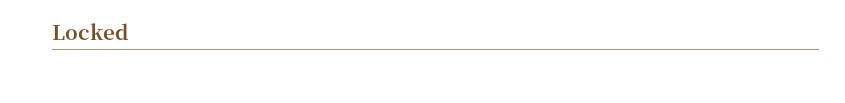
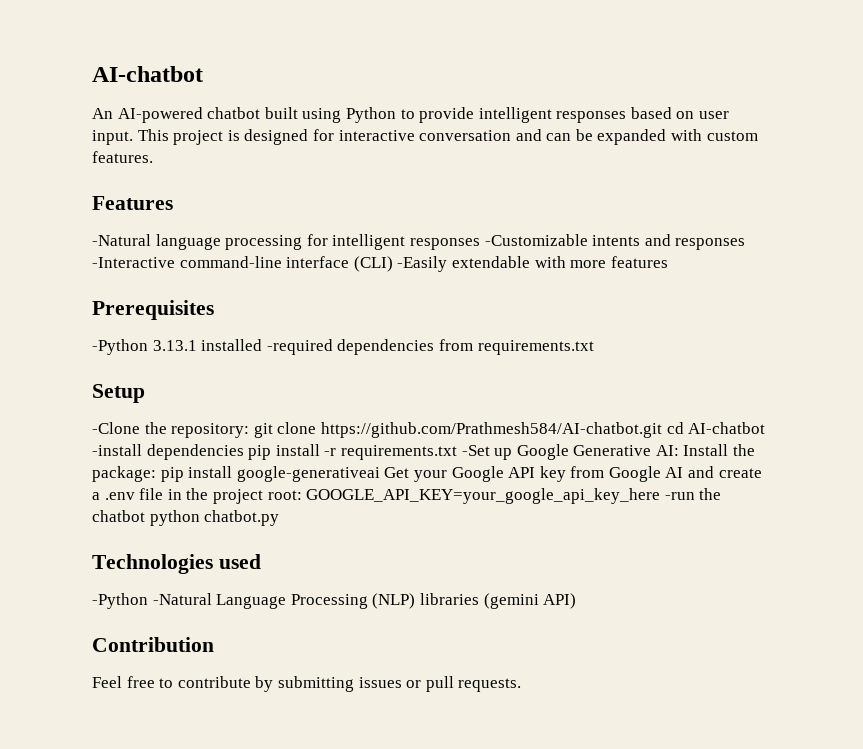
[52,23,128,40] Locked -> [92,66,203,82] [92,107,730,123] [92,129,758,145] [92,151,153,163] [92,196,173,210] [92,234,746,250] [92,256,668,272] [92,300,214,320] [92,339,594,355] [92,384,145,403] [92,422,766,438] [92,444,756,460] [92,466,762,482] [92,488,722,504] [92,510,280,526] [92,554,261,574] [92,593,577,609] [92,637,214,652] [92,676,522,692] AI-chatbot // An AI-powered chatbot built using Python to provide intelligent responses based on user input. This project is designed for interactive conversation and can be expanded with custom features. // Features // -Natural language processing for intelligent responses -Customizable intents and responses -Interactive command-line interface (CLI) -Easily extendable with more features // Prerequisites // -Python 3.13.1 installed -required dependencies from requirements.txt // Setup // -Clone the repository: git clone https://github.com/Prathmesh584/AI-chatbot.git cd AI-chatbot -install dependencies pip install -r requirements.txt -Set up Google Generative AI: Install the package: pip install google-generativeai Get your Google API key from Google AI and create a .env file in the project root: GOOGLE_API_KEY=your_google_api_key_here -run the chatbot python chatbot.py // Technologies used // -Python -Natural Language Processing (NLP) libraries (gemini API) // Contribution // Feel free to contribute by submitting issues or pull requests.

